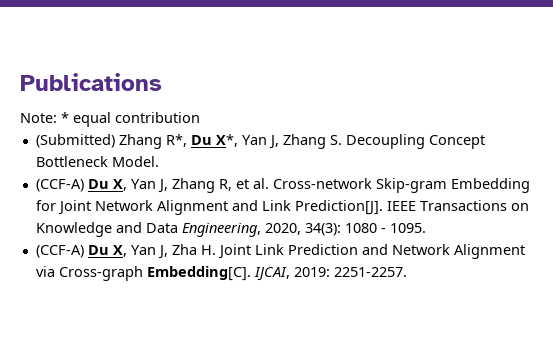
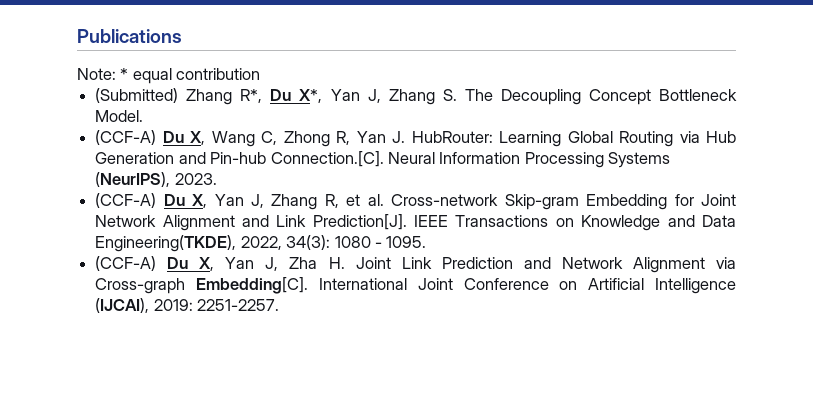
(342, 140) none -> [464,89,493,101] The
(159, 161) none -> [95,130,737,147] [95,151,671,168] [95,172,217,187] // (CCF-A) Du X, Wang C, Zhong R, Yan J. HubRouter: Learning Global Routing via Hub Generation and Pin-hub Connection.[C]. Neural Information Processing Systems (NeurIPS), 2023.
[181,223,301,237] Engineering, 2020, -> [95,235,282,252] Engineering(TKDE), 2022,
[253,267,290,281] IJCAI, -> [318,278,736,294] [95,298,150,313] International Joint Conference on Artificial Intelligence (IJCAI),

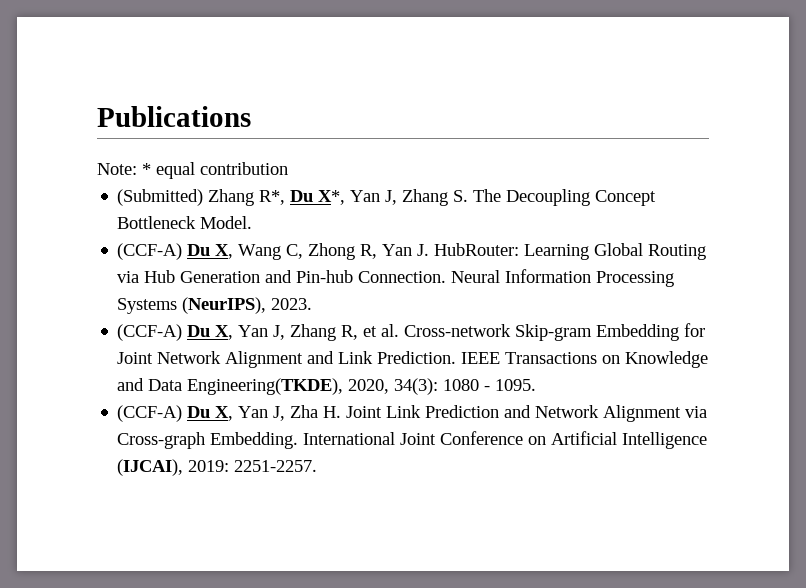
[270,151,384,167] Connection.[C]. -> [358,271,447,283] Connection.
[312,214,407,230] Prediction[J]. -> [377,351,457,364] Prediction.
[240,236,282,250] 2022, -> [348,379,390,394] 2020,
[195,277,308,294] Embedding[C]. -> [210,432,299,449] Embedding.

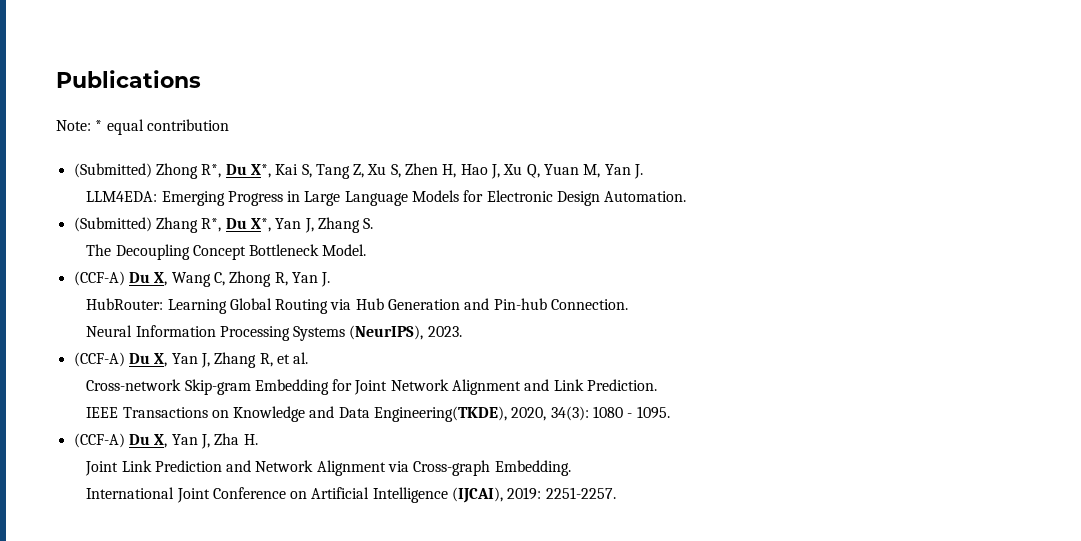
(288, 168) none -> [73,163,644,179] [86,190,687,206] // (Submitted) Zhong R*, Du X*, Kai S, Tang Z, Xu S, Zhen H, Hao J, Xu Q, Yuan M, Yan J. // LLM4EDA: Emerging Progress in Large Language Models for Electronic Design Automation.
(469, 196) none -> (374, 223) //
(430, 250) none -> (331, 279) //
(447, 277) none -> (629, 304) //
(400, 330) none -> (309, 358) //
(457, 357) none -> (658, 385) //
(342, 412) none -> (258, 439) //
(299, 440) none -> (571, 468) //

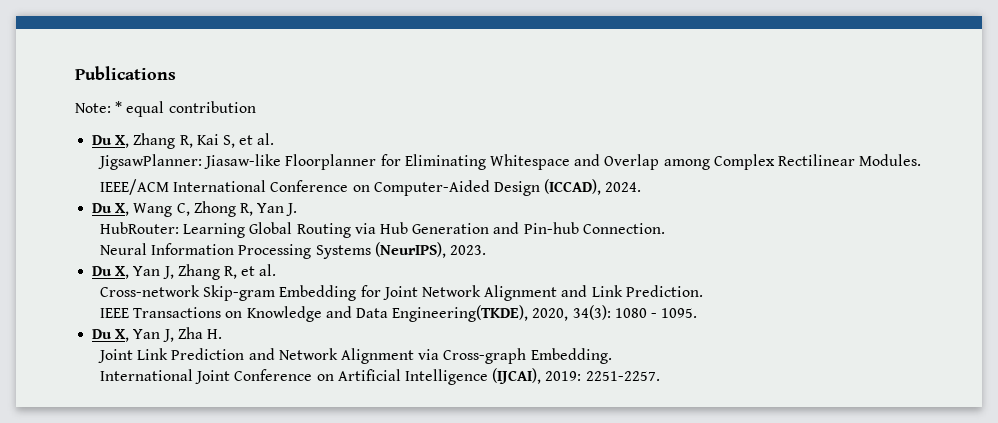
[73,163,644,179] [86,190,687,206] [73,217,374,233] [86,244,367,260] [73,271,125,286] (Submitted) Zhong R*, Du X*, Kai S, Tang Z, Xu S, Zhen H, Hao J, Xu Q, Yuan M, Yan J. // LLM4EDA: Emerging Progress in Large Language Models for Electronic Design Automation. // (Submitted) Zhang R*, Du X*, Yan J, Zhang S. // The Decoupling Concept Bottleneck Model. // (CCF-A) -> [92,133,275,149] [98,154,922,170] [100,179,642,196] Du X, Zhang R, Kai S, et al. // JigsawPlanner: Jiasaw-like Floorplanner for Eliminating Whitespace and Overlap among Complex Rectilinear Modules. // IEEE/ACM International Conference on Computer-Aided Design (ICCAD), 2024. //
[73,352,125,367] (CCF-A) -> (487, 250) none
[73,433,125,448] (CCF-A) -> (698, 313) none

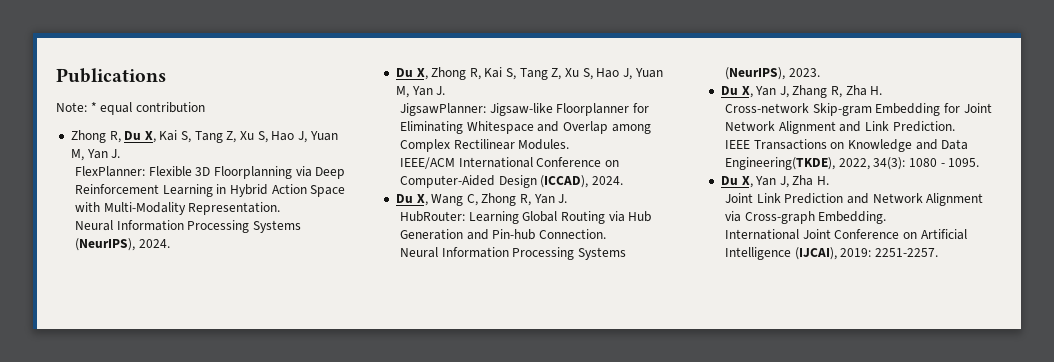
[92,133,275,149] Du X, Zhang R, Kai S, et al. -> [70,130,338,143] [70,149,121,161] [74,166,346,179] [74,184,346,197] [74,202,281,215] [74,220,301,233] [74,238,170,251] [395,67,663,80] [395,86,446,98] Zhong R, Du X, Kai S, Tang Z, Xu S, Hao J, Yuan M, Yan J. // FlexPlanner: Flexible 3D Floorplanning via Deep Reinforcement Learning in Hybrid Action Space with Multi-Modality Representation. // Neural Information Processing Systems (NeurIPS), 2024. // Du X, Zhong R, Kai S, Tang Z, Xu S, Hao J, Yuan M, Yan J.
[204,154,282,169] Jiasaw-like -> [489,103,553,116] Jigsaw-like
[241,264,277,276] et al. -> [845,85,883,96] Zha H.
[532,308,569,321] 2020, -> [838,158,870,170] 2022,

